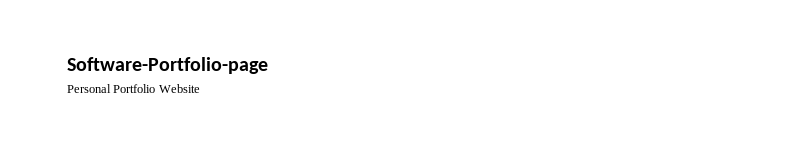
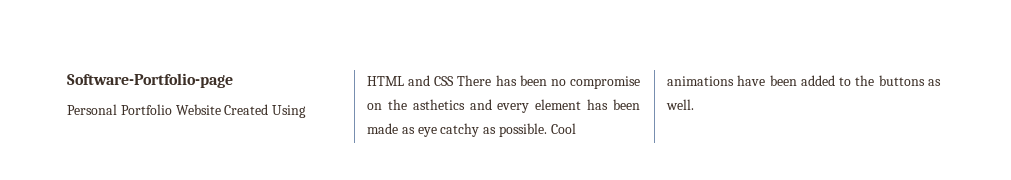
(200, 88) none -> [224,104,307,118] [367,75,640,89] [367,99,640,113] [367,123,576,137] [667,75,941,86] [666,99,694,110] Created Using HTML and CSS There has been no compromise on the asthetics and every element has been made as eye catchy as possible. Cool animations have been added to the buttons as well.

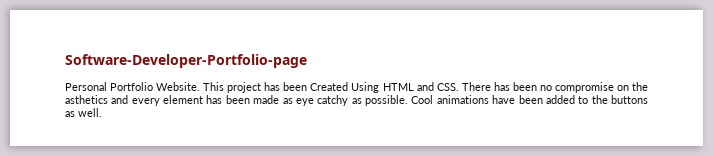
[67,73,233,88] Software-Portfolio-page -> [65,54,307,68] Software-Developer-Portfolio-page
[175,104,221,115] Website -> [156,82,308,93] Website. This project has been
[434,76,455,86] CSS -> [436,83,459,91] CSS.

